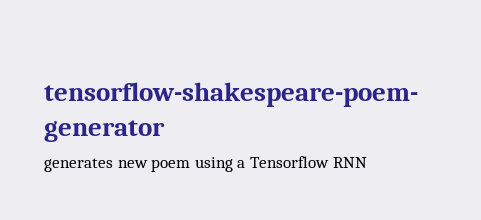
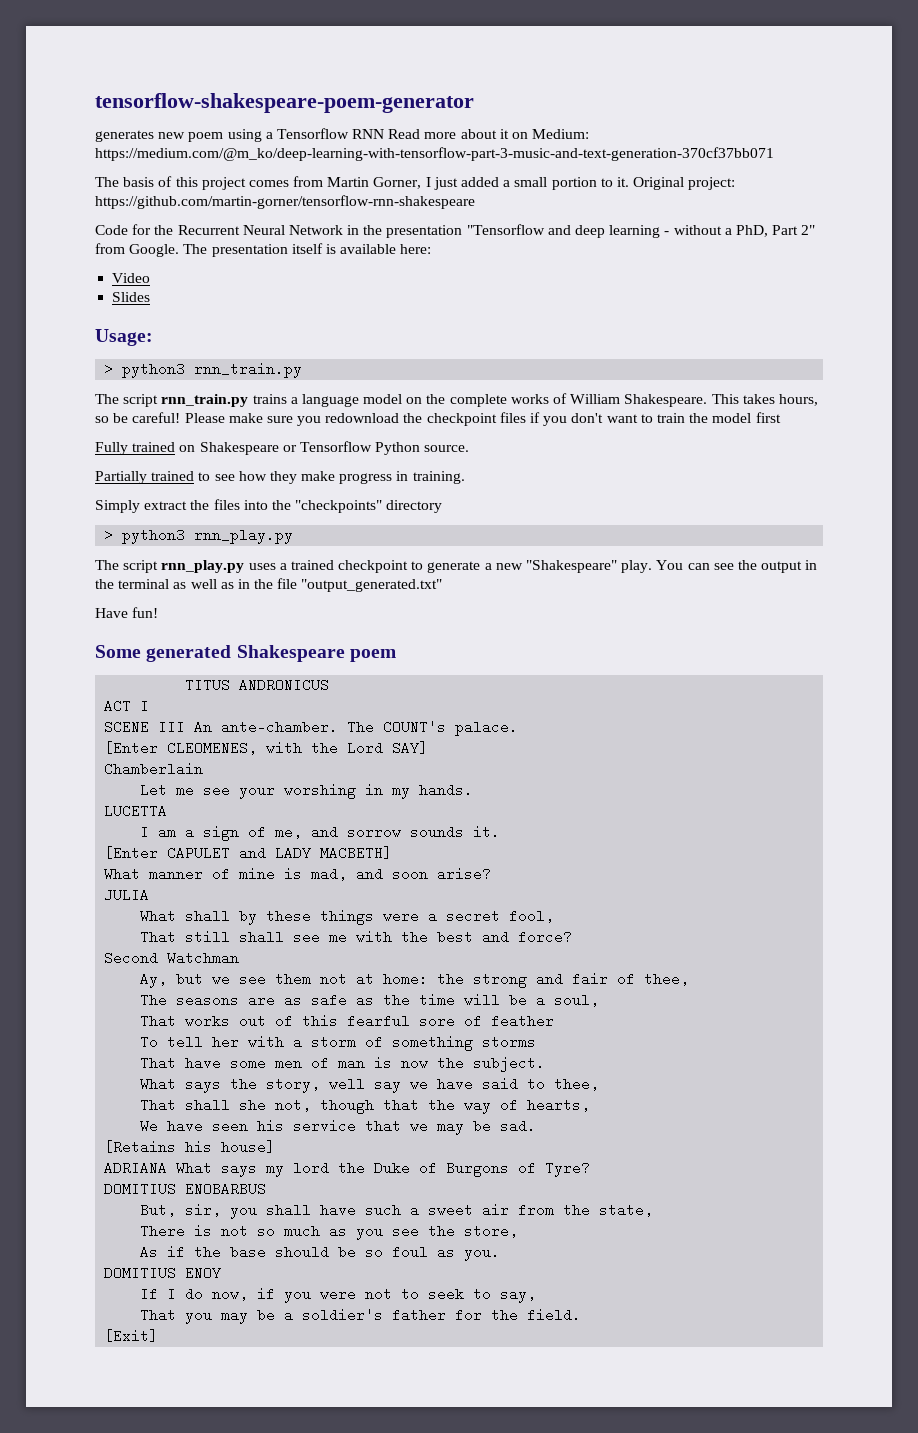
(367, 162) none -> [388,129,590,139] [95,147,774,161] [95,176,736,190] [95,195,475,209] [95,224,816,238] [95,243,432,257] [112,273,151,283] [112,292,151,302] [95,329,153,346] [104,362,303,378] [95,393,818,407] [95,412,781,426] [95,441,470,455] [95,471,465,484] [95,499,443,513] [104,528,294,544] [95,560,818,573] [95,578,443,592] [95,607,159,618] [95,645,396,662] [185,678,330,692] [104,699,150,713] [104,720,519,736] [104,741,429,755] [104,762,204,776] [140,783,474,799] [104,804,168,818] [140,825,501,841] [104,846,393,860] [104,867,492,881] [104,888,150,902] [140,909,555,925] [140,930,573,944] [104,951,240,965] [140,972,690,988] [140,993,600,1007] [140,1014,555,1028] [140,1035,537,1051] [140,1056,546,1072] [140,1077,600,1093] [140,1098,591,1114] [140,1119,537,1135] [104,1140,276,1154] [104,1161,591,1177] [104,1182,267,1196] [140,1203,654,1219] [140,1224,519,1240] [140,1245,501,1261] [104,1266,222,1280] [140,1287,537,1303] [140,1308,582,1324] [104,1329,159,1343] Read more about it on Medium: https://medium.com/@m_ko/deep-learning-with-tensorflow-part-3-music-and-text-generation-370cf37bb071 // The basis of this project comes from Martin Gorner, I just added a small portion to it. Original project: https://github.com/martin-gorner/tensorflow-rnn-shakespeare // Code for the Recurrent Neural Network in the presentation "Tensorflow and deep learning - without a PhD, Part 2" from Google. The presentation itself is available here: // Video // Slides // Usage: // > python3 rnn_train.py // The script rnn_train.py trains a language model on the complete works of William Shakespeare. This takes hours, so be careful! Please make sure you redownload the checkpoint files if you don't want to train the model first // Fully trained on Shakespeare or Tensorflow Python source. // Partially trained to see how they make progress in training. // Simply extract the files into the "checkpoints" directory // > python3 rnn_play.py // The script rnn_play.py uses a trained checkpoint to generate a new "Shakespeare" play. You can see the output in the terminal as well as in the file "output_generated.txt" // Have fun! // Some generated Shakespeare poem // TITUS ANDRONICUS // ACT I // SCENE III An ante-chamber. The COUNT's palace. // [Enter CLEOMENES, with the Lord SAY] // Chamberlain // Let me see your worshing in my hands. // LUCETTA // I am a sign of me, and sorrow sounds it. // [Enter CAPULET and LADY MACBETH] // What manner of mine is mad, and soon arise? // JULIA // What shall by these things were a secret fool, // That still shall see me with the best and force? // Second Watchman // Ay, but we see them not at home: the strong and fair of thee, // The seasons are as safe as the time will be a soul, // That works out of this fearful sore of feather // To tell her with a storm of something storms // That have some men of man is now the subject. // What says the story, well say we have said to thee, // That shall she not, though that the way of hearts, // We have seen his service that we may be sad. // [Retains his house] // ADRIANA What says my lord the Duke of Burgons of Tyre? // DOMITIUS ENOBARBUS // But, sir, you shall have such a sweet air from the state, // There is not so much as you see the store, // As if the base should be so foul as you. // DOMITIUS ENOY // If I do now, if you were not to seek to say, // That you may be a soldier's father for the field. // [Exit]

